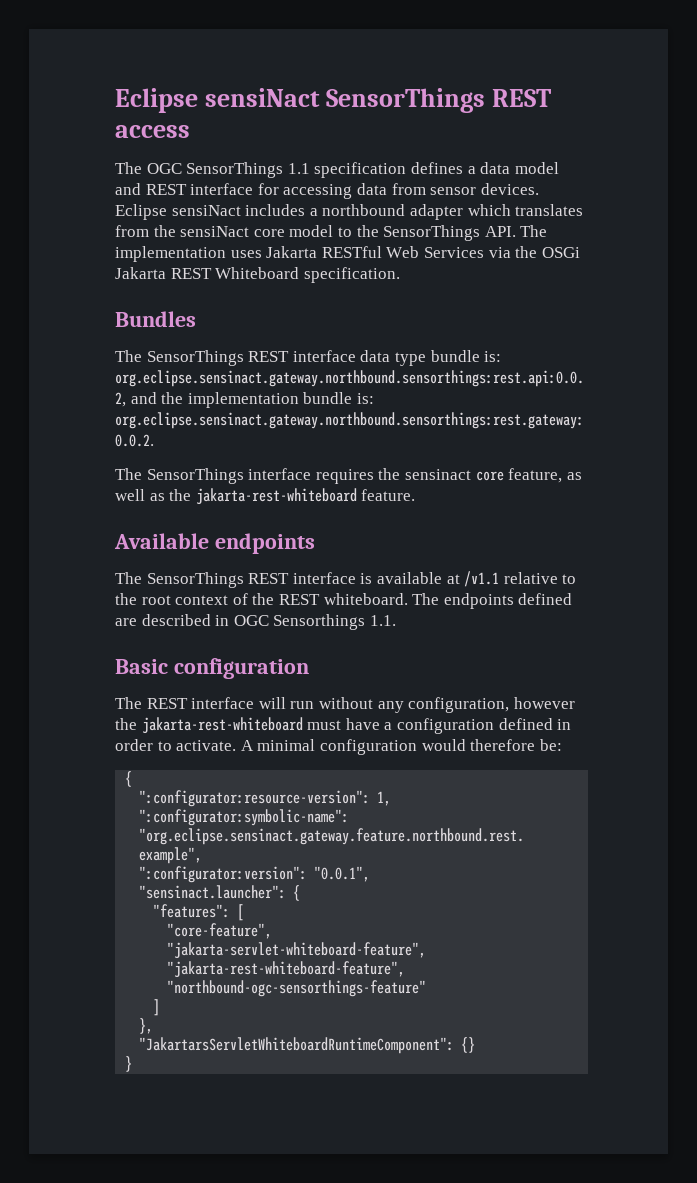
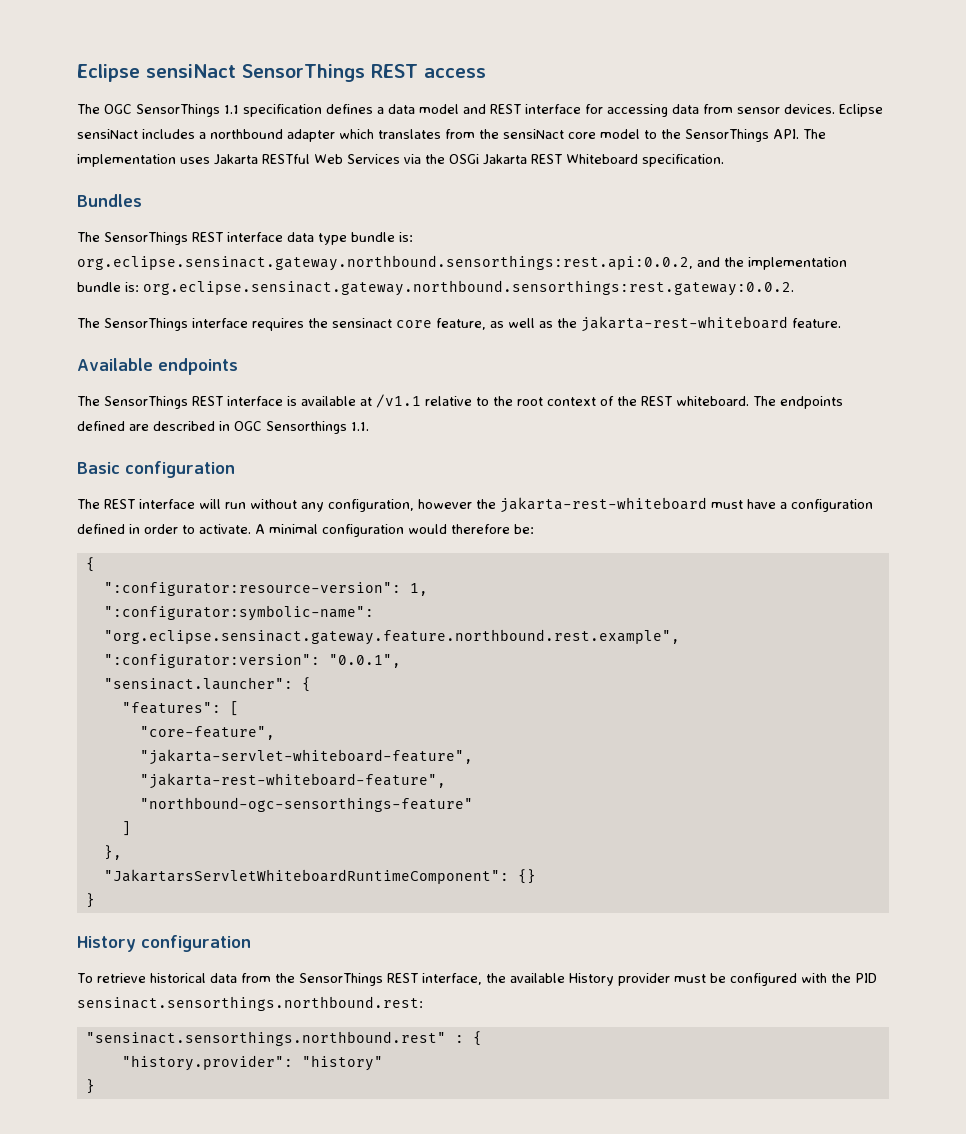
(133, 1064) none -> [77,935,251,952] [77,973,877,986] [77,996,423,1011] [85,1031,482,1046] [121,1055,383,1071] [85,1079,95,1094] // History configuration // To retrieve historical data from the SensorThings REST interface, the available History provider must be configured with the PID sensinact.sensorthings.northbound.rest: // "sensinact.sensorthings.northbound.rest" : { // "history.provider": "history" // }

